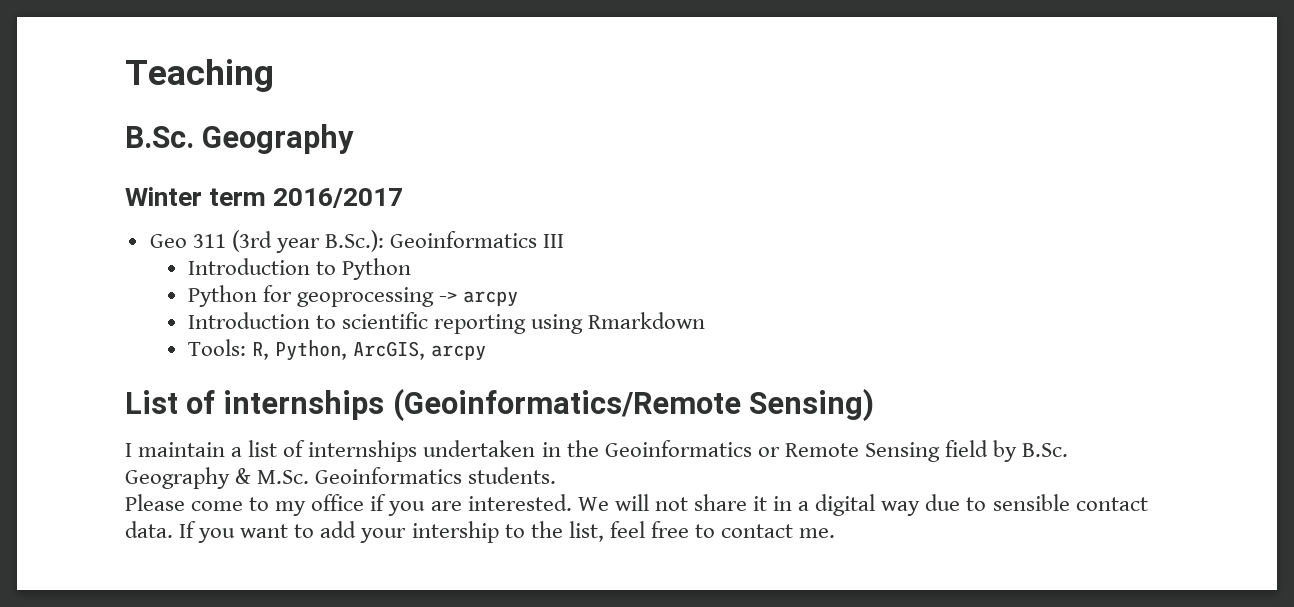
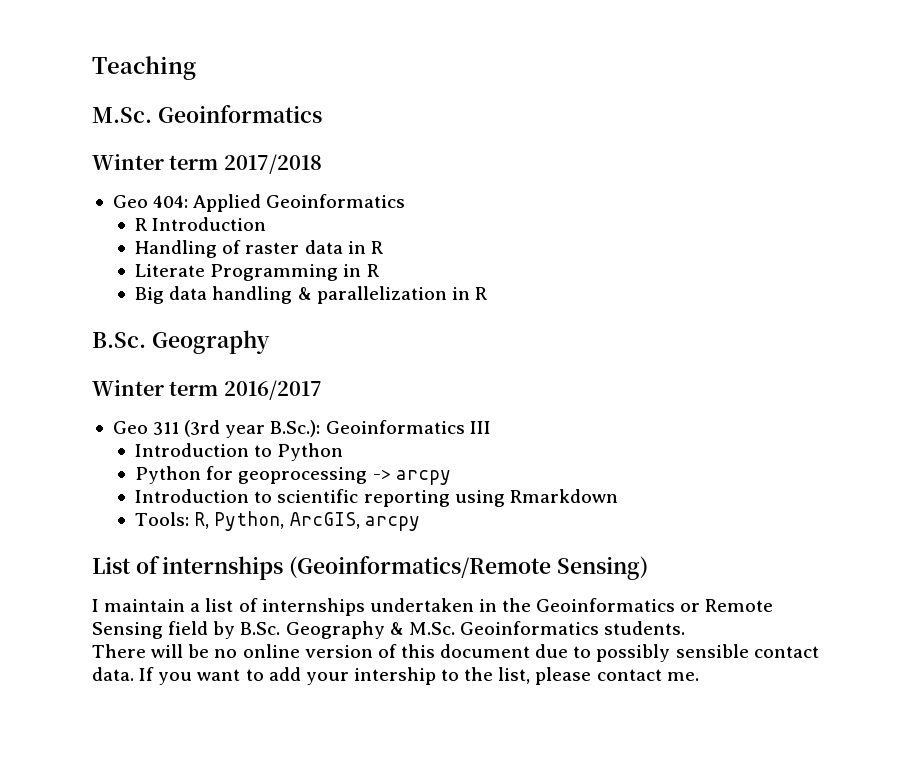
(274, 75) none -> [92,105,322,123] [92,154,322,174] [112,194,406,212] [135,217,267,231] [135,240,383,258] [135,264,379,281] [135,286,487,304] // M.Sc. Geoinformatics // Winter term 2017/2018 // Geo 404: Applied Geoinformatics // R Introduction // Handling of raster data in R // Literate Programming in R // Big data handling & parallelization in R
[125,494,921,516] Please come to my office if you are interested. We will not share it in a digital way -> [92,644,531,658] There will be no online version of this document
(987, 504) none -> [596,644,671,662] possibly
[609,521,715,538] feel free to -> [535,667,592,685] please

